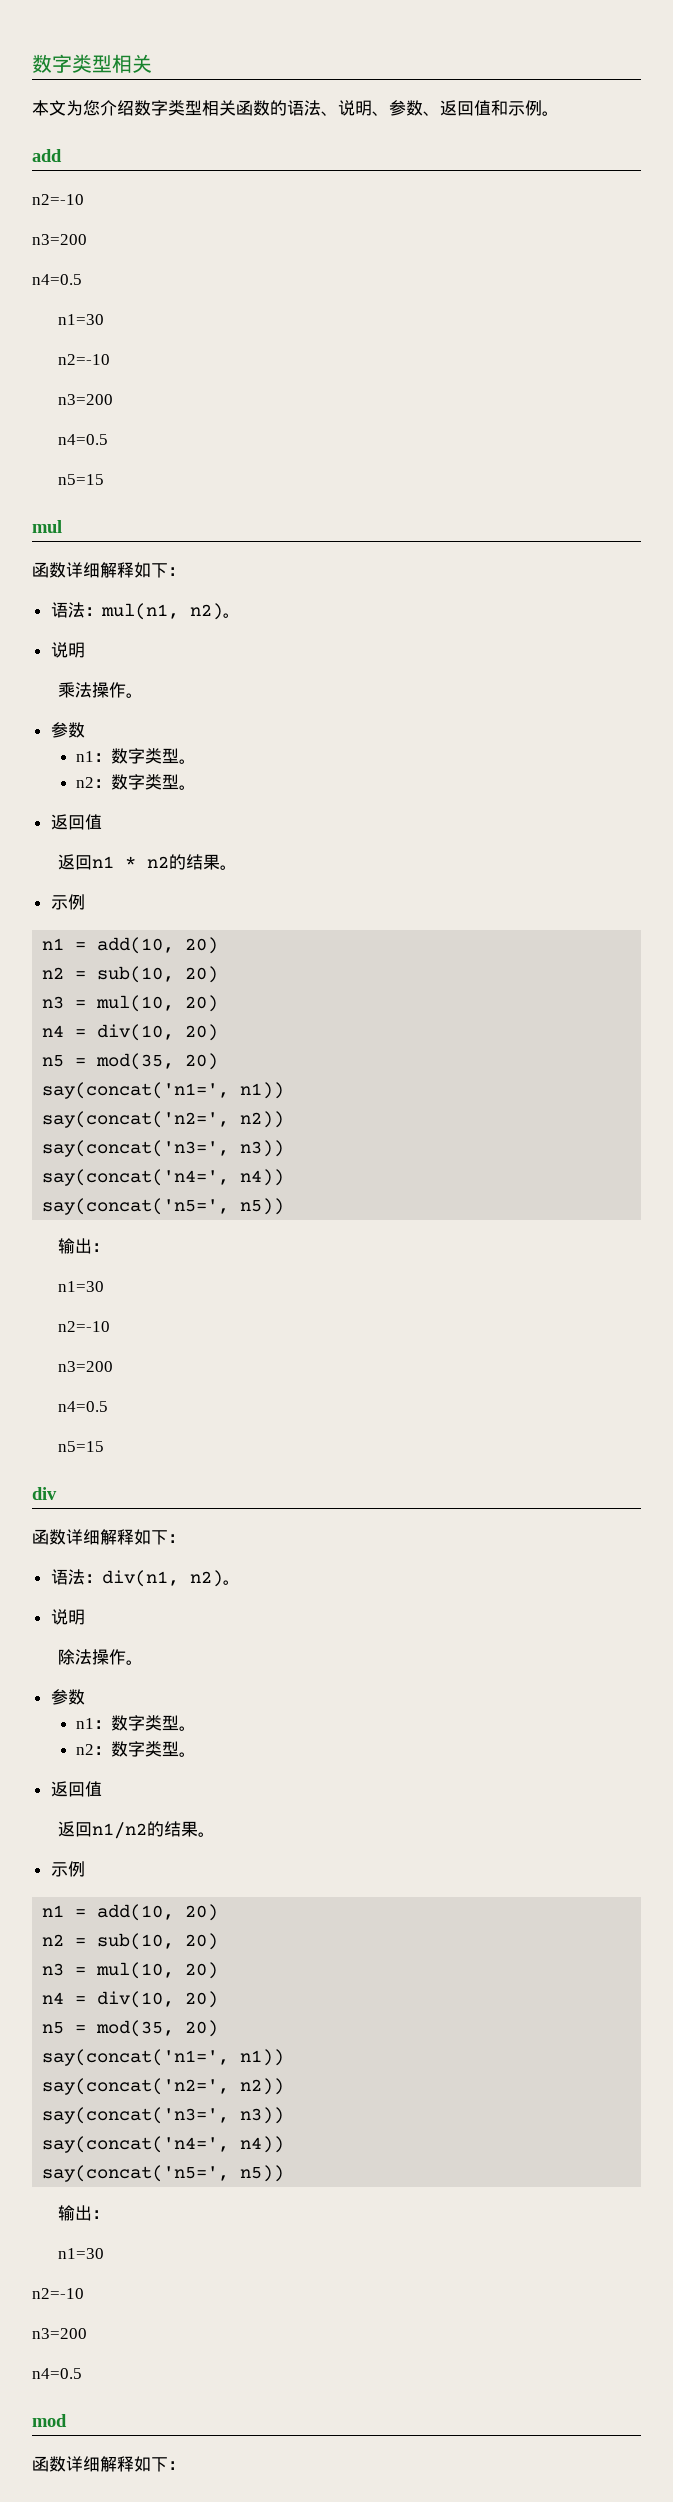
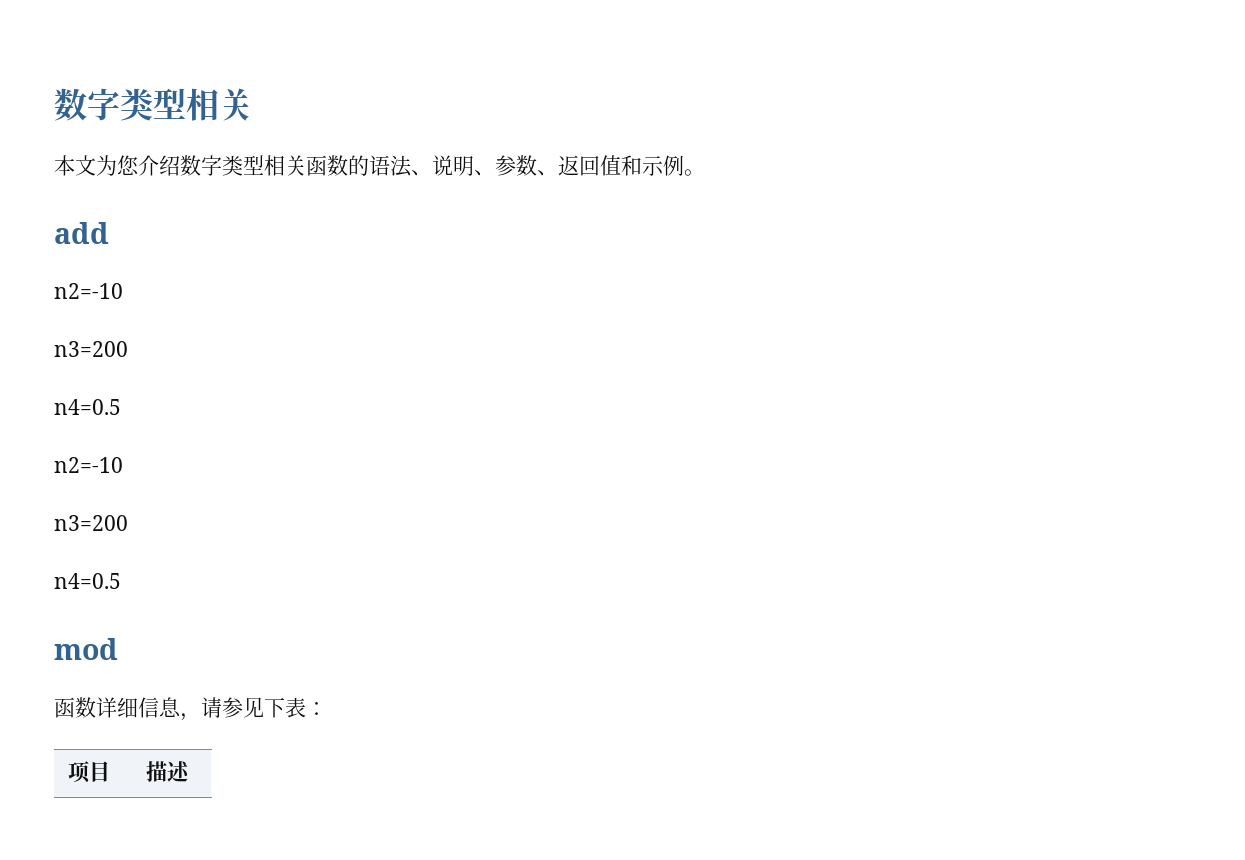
[57,314,104,325] [57,354,110,365] [57,394,113,405] [57,434,108,445] [57,474,104,485] [32,520,62,533] [32,562,185,578] [50,602,240,620] [50,642,85,658] [57,682,143,698] [50,722,85,738] [76,748,197,764] [76,774,197,790] [50,814,102,830] [57,854,237,870] [50,894,85,910] [42,937,219,954] [42,966,219,983] [42,995,219,1012] [42,1024,219,1041] [42,1053,219,1070] [42,1082,285,1099] [42,1111,285,1128] [42,1140,285,1157] [42,1169,285,1186] [42,1198,285,1215] [57,1238,109,1254] [57,1281,104,1292] [57,1321,110,1332] [57,1361,113,1372] [57,1401,108,1412] [57,1441,104,1452] [32,1487,57,1500] [32,1529,185,1545] [50,1569,240,1587] [50,1609,85,1625] [57,1649,143,1665] [50,1689,85,1705] [76,1715,197,1731] [76,1741,197,1757] [50,1781,102,1797] [57,1821,215,1839] [50,1861,85,1877] [42,1904,219,1921] [42,1933,219,1950] [42,1962,219,1979] [42,1991,219,2008] [42,2020,219,2037] [42,2049,285,2066] [42,2078,285,2095] [42,2107,285,2124] [42,2136,285,2153] [42,2165,285,2182] [57,2205,109,2221] [57,2248,104,2259] // n1=30 // n2=-10 // n3=200 // n4=0.5 // n5=15 // mul // 函数详细解释如下： // 语法：mul(n1, n2)。 // 说明 // 乘法操作。 // 参数 // n1：数字类型。 // n2：数字类型。 // 返回值 // 返回n1 * n2的结果。 // 示例 // n1 = add(10, 20) // n2 = sub(10, 20) // n3 = mul(10, 20) // n4 = div(10, 20) // n5 = mod(35, 20) // say(concat('n1=', n1)) // say(concat('n2=', n2)) // say(concat('n3=', n3)) // say(concat('n4=', n4)) // say(concat('n5=', n5)) // 输出： // n1=30 // n2=-10 // n3=200 // n4=0.5 // n5=15 // div // 函数详细解释如下： // 语法：div(n1, n2)。 // 说明 // 除法操作。 // 参数 // n1：数字类型。 // n2：数字类型。 // 返回值 // 返回n1/n2的结果。 // 示例 // n1 = add(10, 20) // n2 = sub(10, 20) // n3 = mul(10, 20) // n4 = div(10, 20) // n5 = mod(35, 20) // say(concat('n1=', n1)) // say(concat('n2=', n2)) // say(concat('n3=', n3)) // say(concat('n4=', n4)) // say(concat('n5=', n5)) // 输出： // n1=30 -> (121, 407) none
[100,2456,185,2472] 解释如下： -> [138,697,327,721] [68,761,111,783] [146,761,191,782] 信息，请参见下表： // 项目 | 描述

